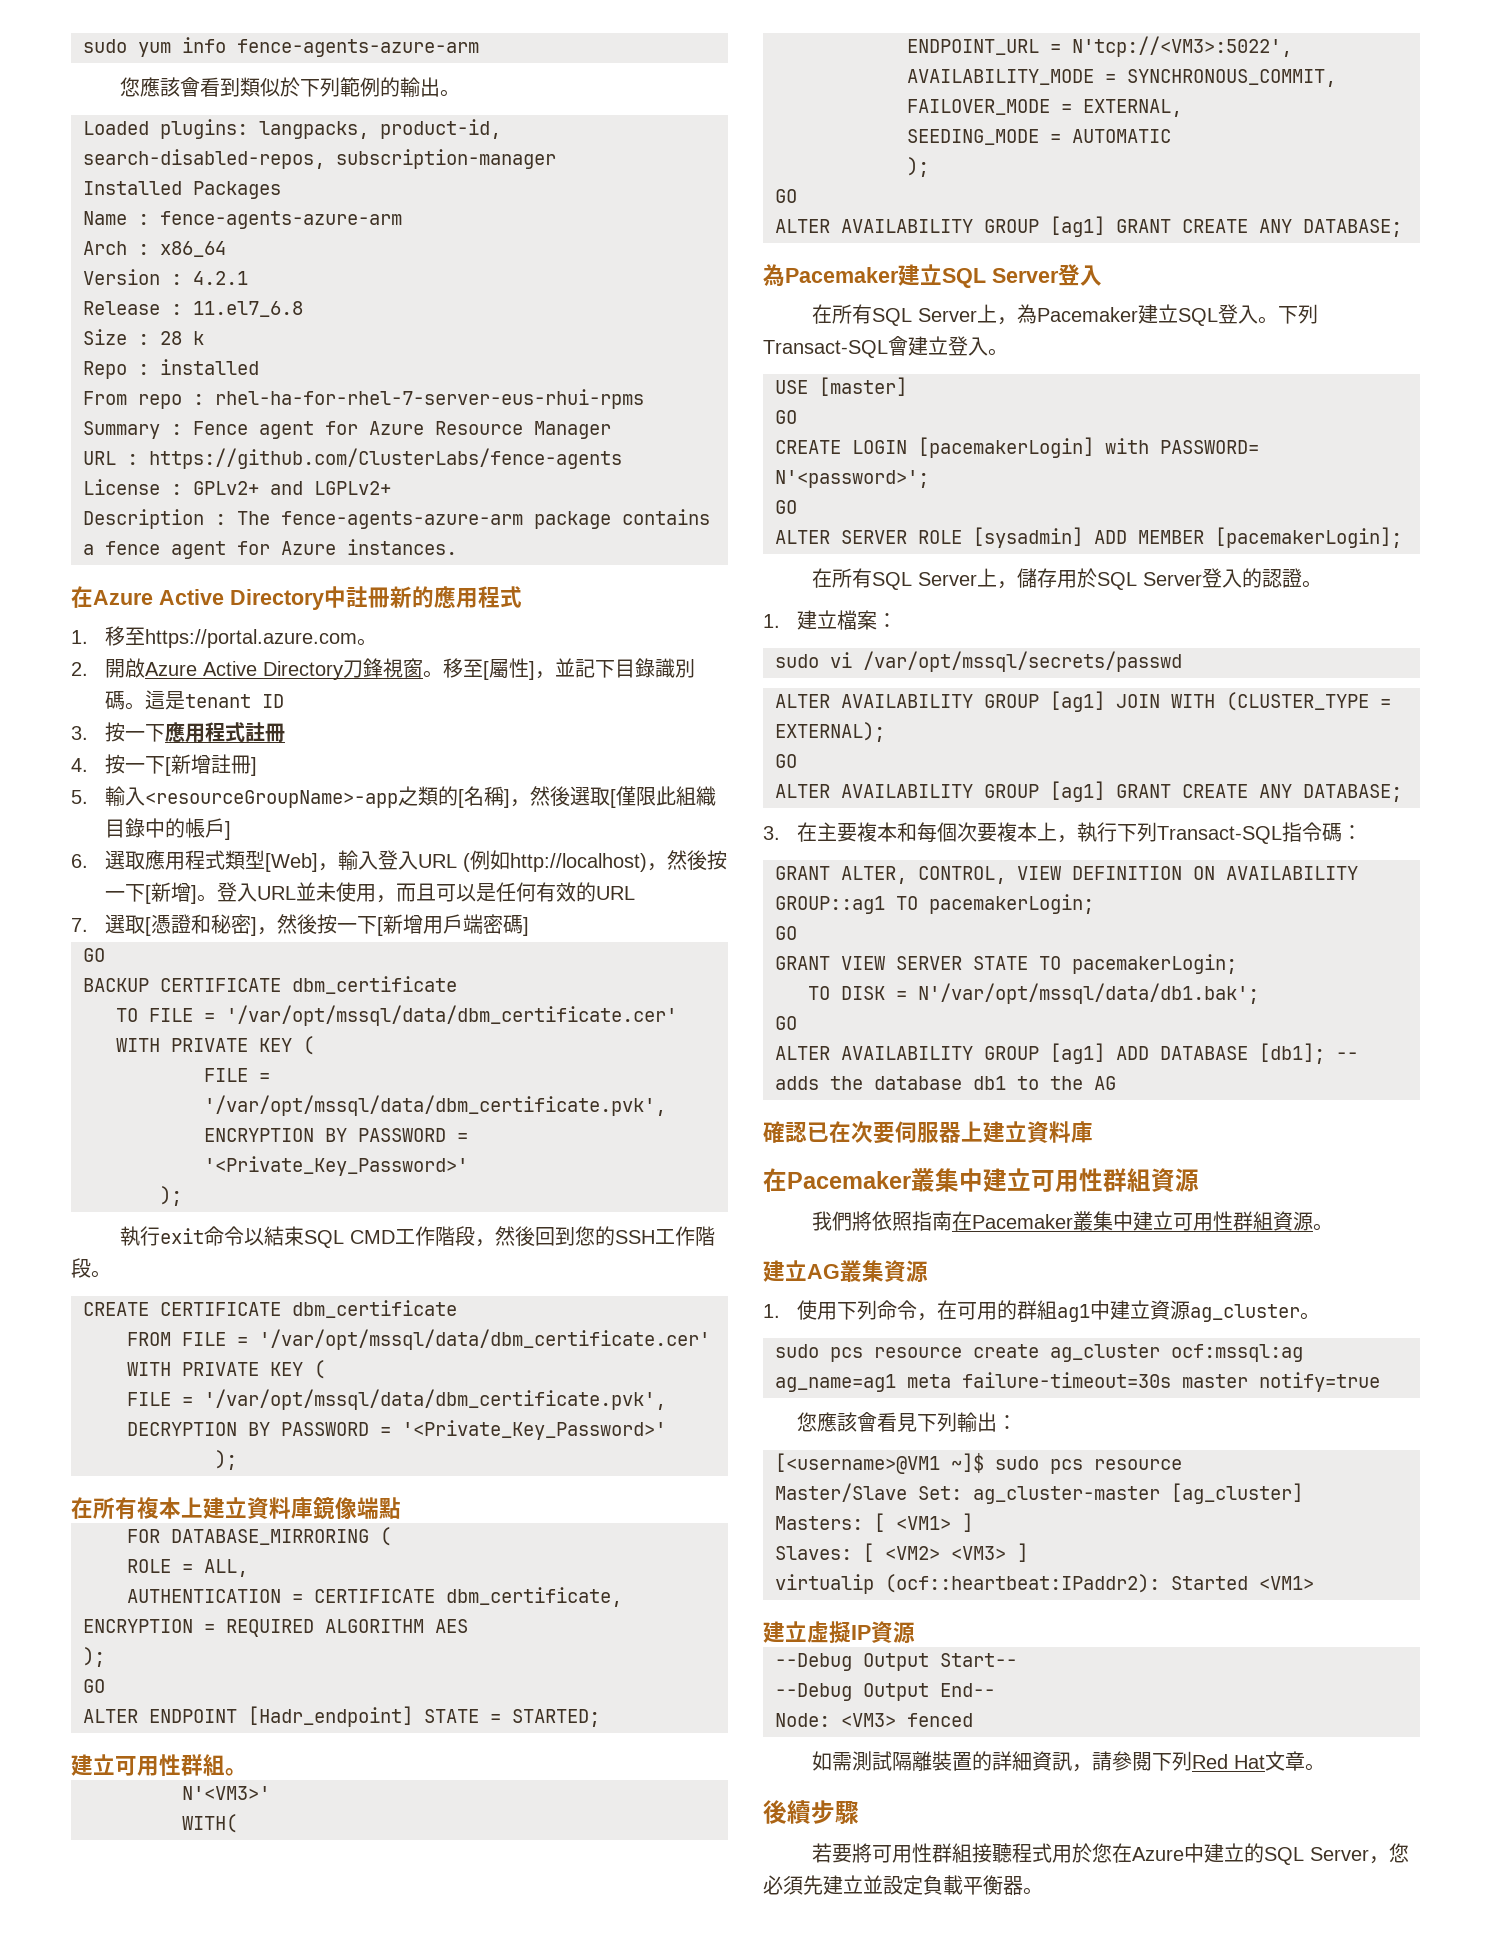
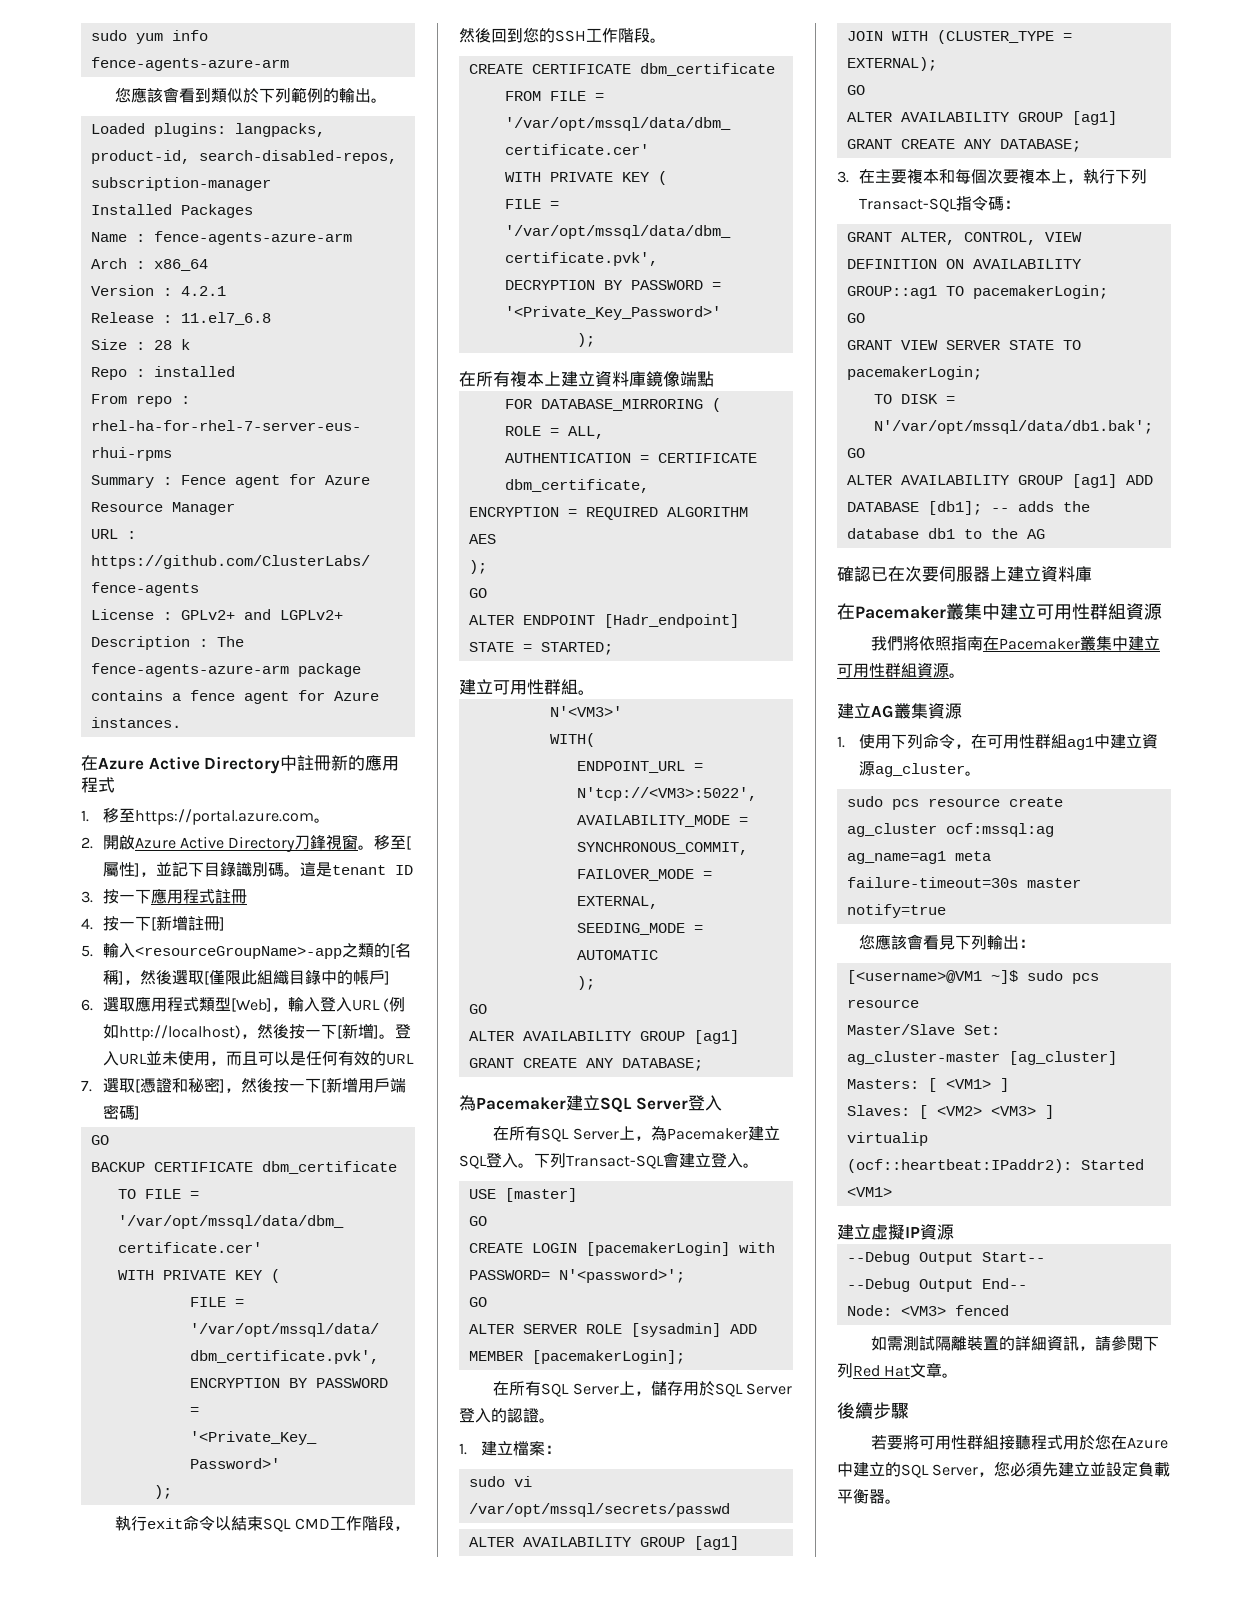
[996,1300,1017,1320] 的 -> [1018,734,1035,749] 性

